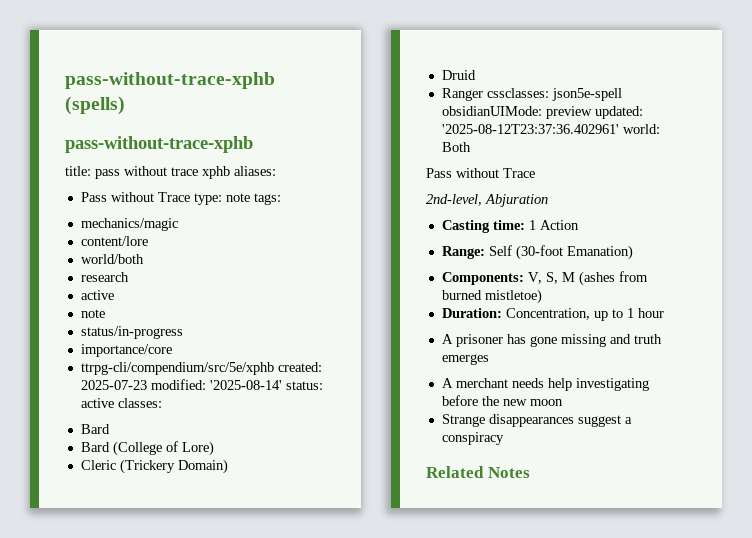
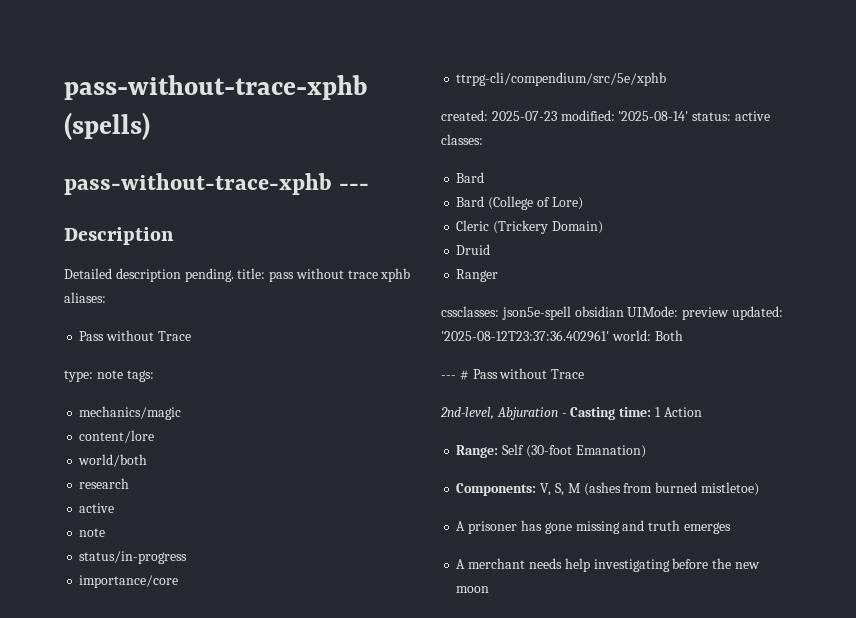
(253, 144) // -> [339,183,370,190] [64,227,174,245] [64,268,234,282] --- // Description // Detailed description pending.
(190, 197) none -> (191, 336) //
(274, 368) none -> (667, 79) //
(483, 94) none -> (499, 275) //
[441,106,542,116] obsidianUIMode: -> [574,306,679,317] obsidian UIMode:
(471, 147) none -> [441,370,469,380] --- #
(548, 200) // -> [561,413,567,417] -
[441,308,664,321] // Duration: Concentration, up to 1 hour -> (759, 489) none
[441,414,632,427] [441,432,504,445] [426,466,530,478] // Strange disappearances suggest a conspiracy // Related Notes -> (490, 589) none

